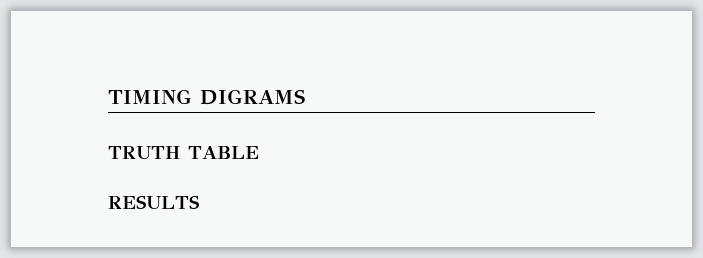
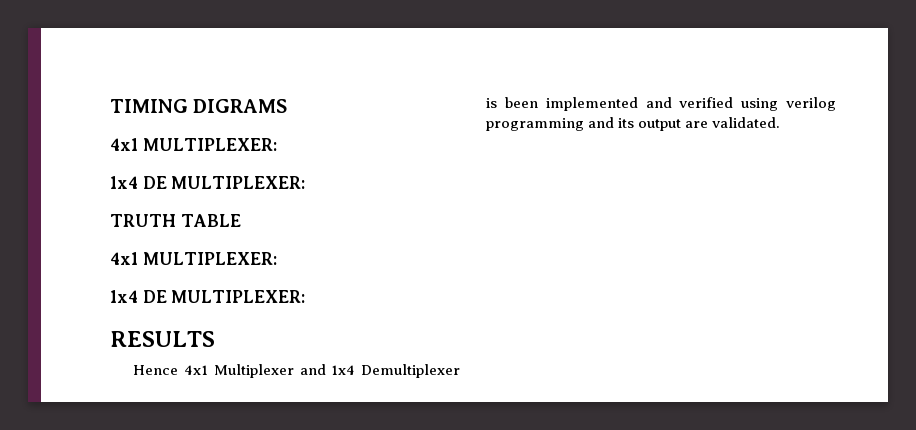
[108,146,259,159] [108,195,200,209] TRUTH TABLE // RESULTS -> [110,138,277,151] [110,176,306,189] [110,214,241,227] [110,252,277,265] [110,290,306,303] [110,331,215,347] [133,364,460,378] [486,97,836,111] [486,117,781,131] 4x1 MULTIPLEXER: // 1x4 DE MULTIPLEXER: // TRUTH TABLE // 4x1 MULTIPLEXER: // 1x4 DE MULTIPLEXER: // RESULTS // Hence 4x1 Multiplexer and 1x4 Demultiplexer is been implemented and verified using verilog programming and its output are validated.

